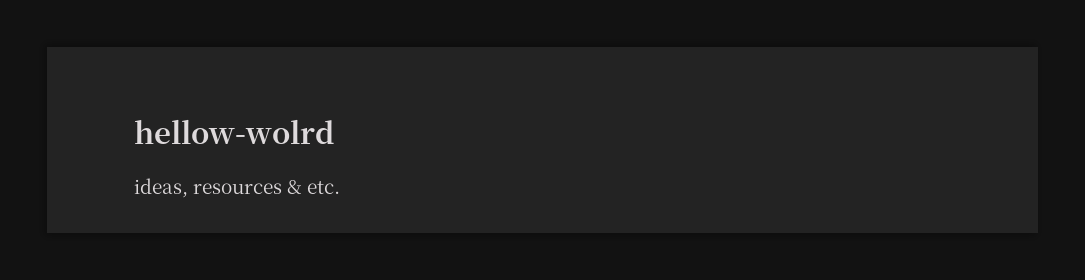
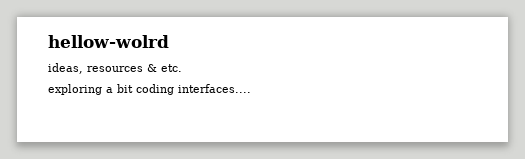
(341, 187) none -> [48,84,251,95] // exploring a bit coding interfaces....

